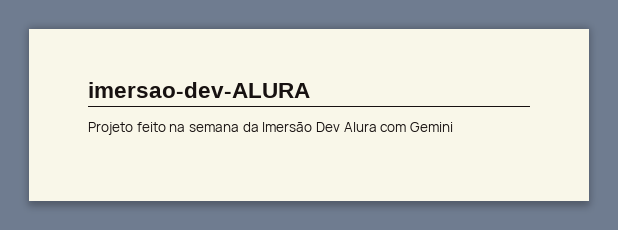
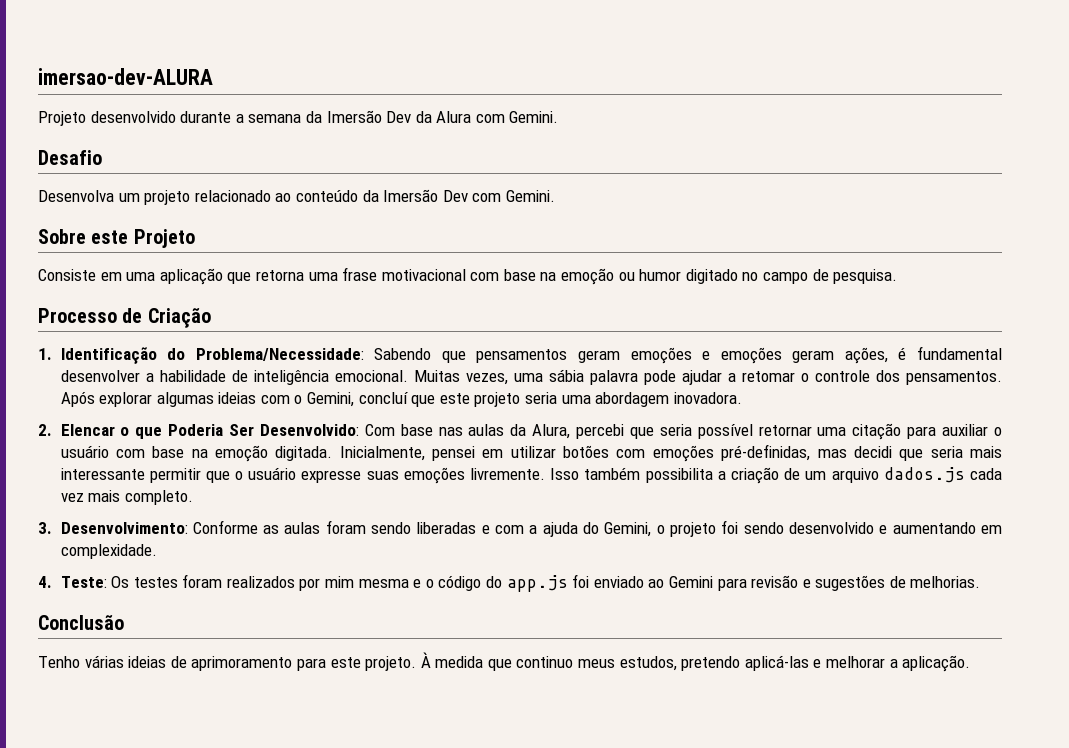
[136,122,186,132] feito na -> [90,111,244,123] desenvolvido durante a
(340, 127) none -> [415,111,432,123] da
[409,122,453,132] Gemini -> [509,111,559,123] [38,150,102,165] [38,189,555,205] [38,229,195,248] [38,267,898,285] [38,308,211,328] [38,346,1003,364] [60,369,1003,385] [60,391,742,407] [38,423,1003,440] [60,444,1002,462] [60,467,1003,484] [60,490,193,505] [38,520,1003,537] [60,544,157,559] [38,574,981,592] [38,615,124,630] [38,652,971,672] Gemini. // Desafio // Desenvolva um projeto relacionado ao conteúdo da Imersão Dev com Gemini. // Sobre este Projeto // Consiste em uma aplicação que retorna uma frase motivacional com base na emoção ou humor digitado no campo de pesquisa. // Processo de Criação // 1. Identificação do Problema/Necessidade: Sabendo que pensamentos geram emoções e emoções geram ações, é fundamental desenvolver a habilidade de inteligência emocional. Muitas vezes, uma sábia palavra pode ajudar a retomar o controle dos pensamentos. Após explorar algumas ideias com o Gemini, concluí que este projeto seria uma abordagem inovadora. // 2. Elencar o que Poderia Ser Desenvolvido: Com base nas aulas da Alura, percebi que seria possível retornar uma citação para auxiliar o usuário com base na emoção digitada. Inicialmente, pensei em utilizar botões com emoções pré-definidas, mas decidi que seria mais interessante permitir que o usuário expresse suas emoções livremente. Isso também possibilita a criação de um arquivo dados.js cada vez mais completo. // 3. Desenvolvimento: Conforme as aulas foram sendo liberadas e com a ajuda do Gemini, o projeto foi sendo desenvolvido e aumentando em complexidade. // 4. Teste: Os testes foram realizados por mim mesma e o código do app.js foi enviado ao Gemini para revisão e sugestões de melhorias. // Conclusão // Tenho várias ideias de aprimoramento para este projeto. À medida que continuo meus estudos, pretendo aplicá-las e melhorar a aplicação.

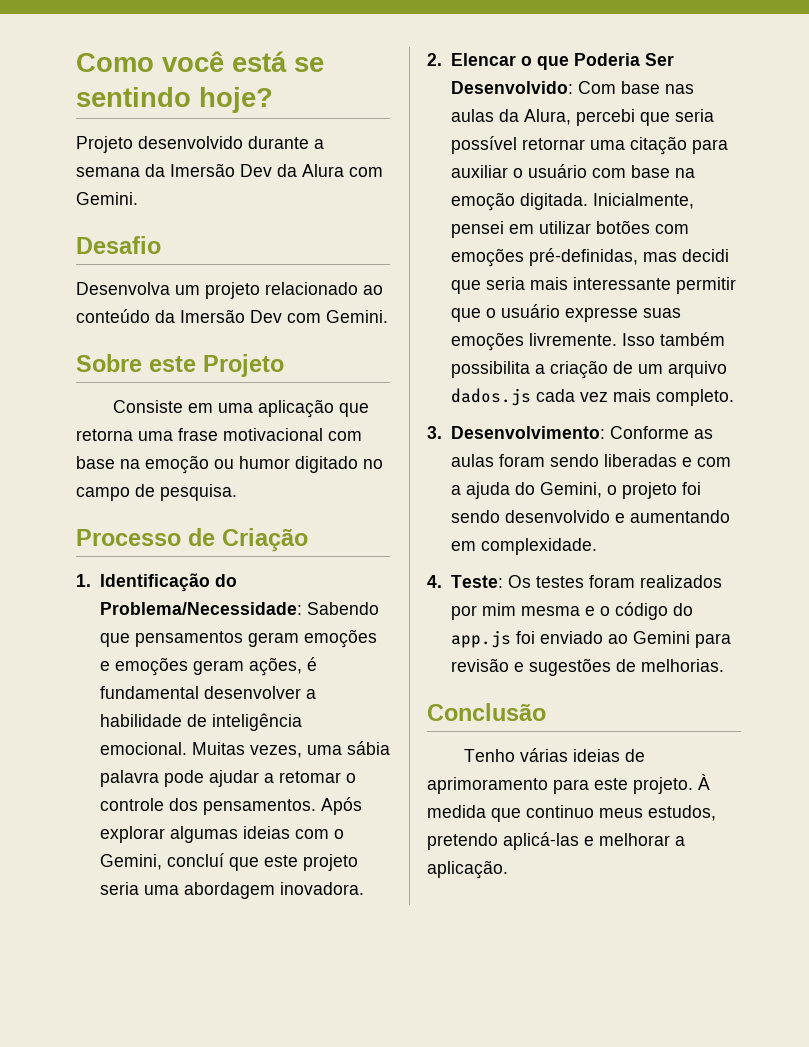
[38,68,213,85] imersao-dev-ALURA -> [76,51,324,72] [76,87,273,113] Como você está se sentindo hoje?

